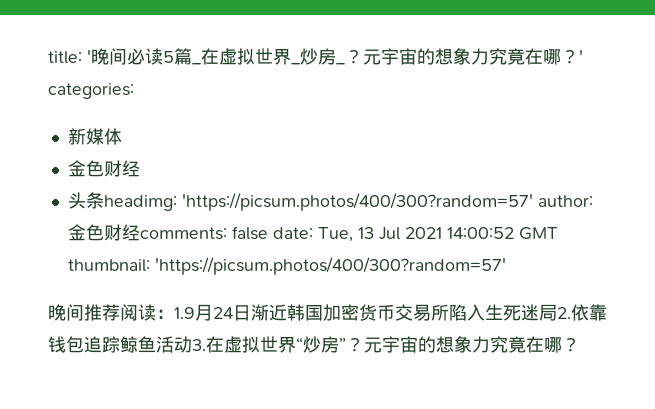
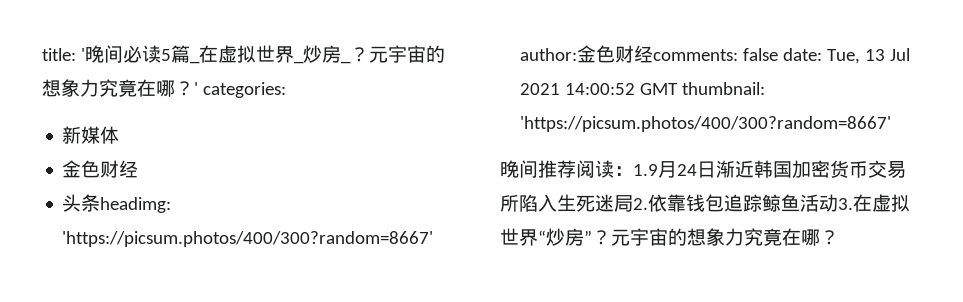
[181,193,533,211] 'https://picsum.photos/400/300?random=57' -> [62,231,434,247] 'https://picsum.photos/400/300?random=8667'
[154,257,506,275] 'https://picsum.photos/400/300?random=57' -> [520,116,892,132] 'https://picsum.photos/400/300?random=8667'

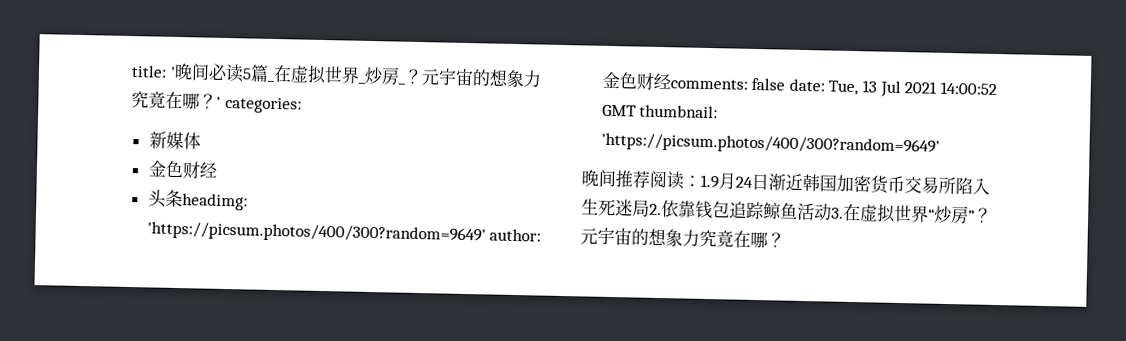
[62,231,434,247] 'https://picsum.photos/400/300?random=8667' -> [146,221,486,245] 'https://picsum.photos/400/300?random=9649'
[520,116,892,132] 'https://picsum.photos/400/300?random=8667' -> [600,132,940,156] 'https://picsum.photos/400/300?random=9649'

